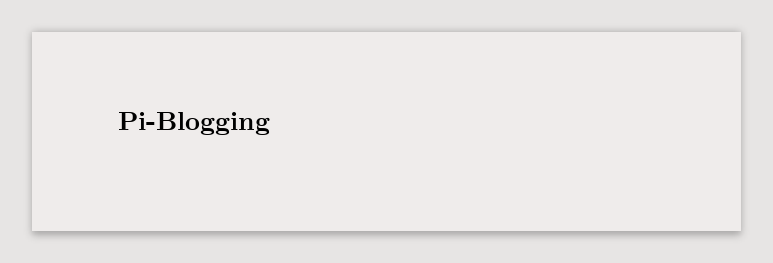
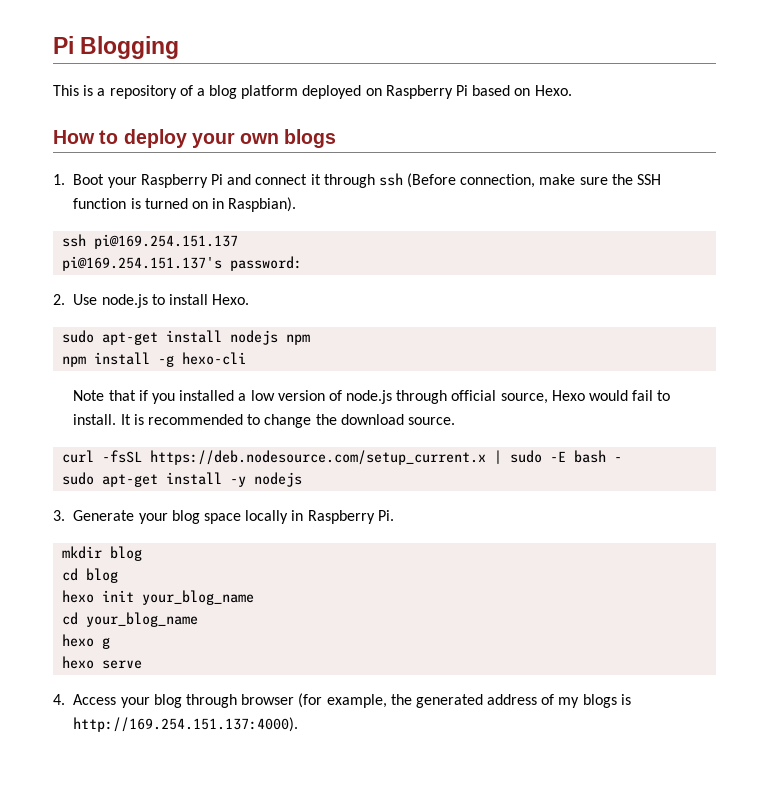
[118,112,270,135] Pi-Blogging -> [53,36,180,59] [53,85,572,99] [53,129,337,148] [53,173,662,188] [73,197,297,212] [62,234,239,249] [62,256,303,271] [53,294,250,308] [62,330,311,345] [62,352,247,367] [73,390,671,404] [73,414,455,428] [62,450,623,465] [62,472,303,487] [53,510,394,524] [62,546,143,561] [62,568,119,583] [62,590,255,605] [62,612,199,627] [62,634,111,649] [62,656,143,669] [53,693,631,708] [73,717,299,732] Pi Blogging // This is a repository of a blog platform deployed on Raspberry Pi based on Hexo. // How to deploy your own blogs // 1. Boot your Raspberry Pi and connect it through ssh (Before connection, make sure the SSH function is turned on in Raspbian). // ssh pi@169.254.151.137 // pi@169.254.151.137's password: // 2. Use node.js to install Hexo. // sudo apt-get install nodejs npm // npm install -g hexo-cli // Note that if you installed a low version of node.js through official source, Hexo would fail to install. It is recommended to change the download source. // curl -fsSL https://deb.nodesource.com/setup_current.x | sudo -E bash - // sudo apt-get install -y nodejs // 3. Generate your blog space locally in Raspberry Pi. // mkdir blog // cd blog // hexo init your_blog_name // cd your_blog_name // hexo g // hexo serve // 4. Access your blog through browser (for example, the generated address of my blogs is http://169.254.151.137:4000).

